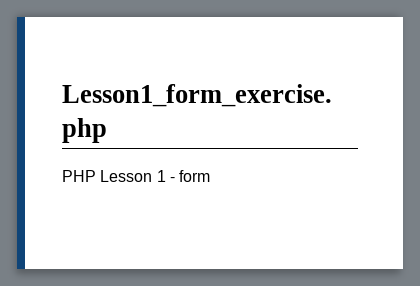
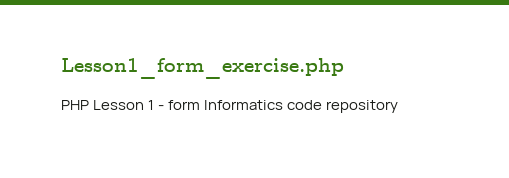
(211, 176) none -> [204,100,399,113] Informatics code repository

